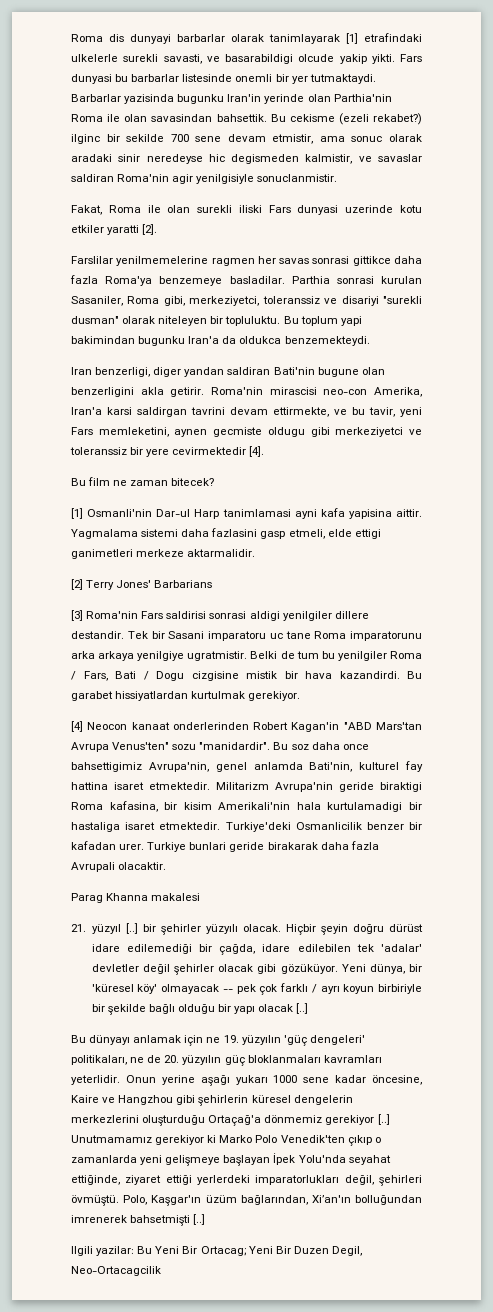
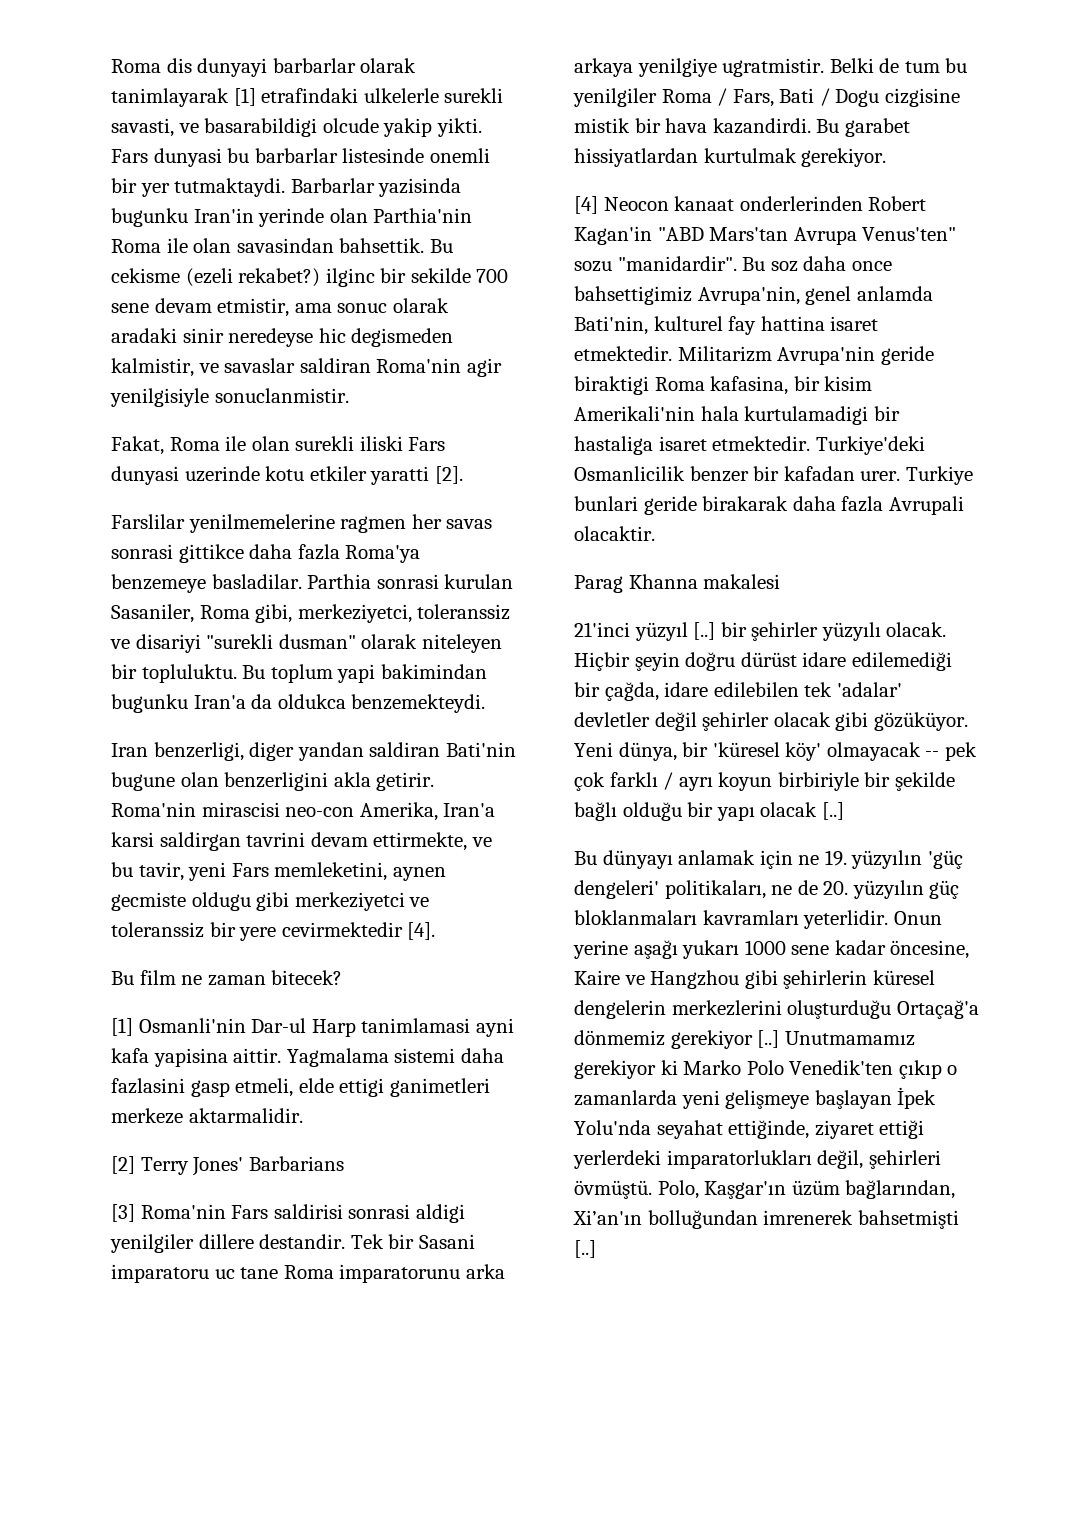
[71,924,86,932] 21. -> [574,622,630,637] 21'inci
[71,1246,362,1256] [71,1266,161,1276] // Ilgili yazilar: Bu Yeni Bir Ortacag; Yeni Bir Duzen Degil, Neo-Ortacagcilik -> (596, 1249) none

